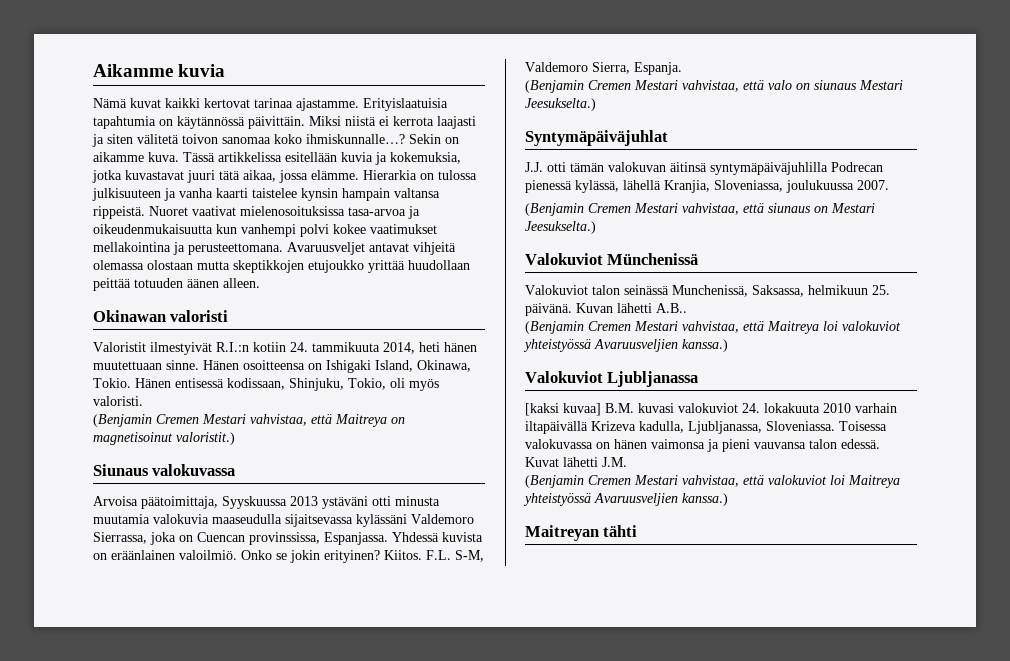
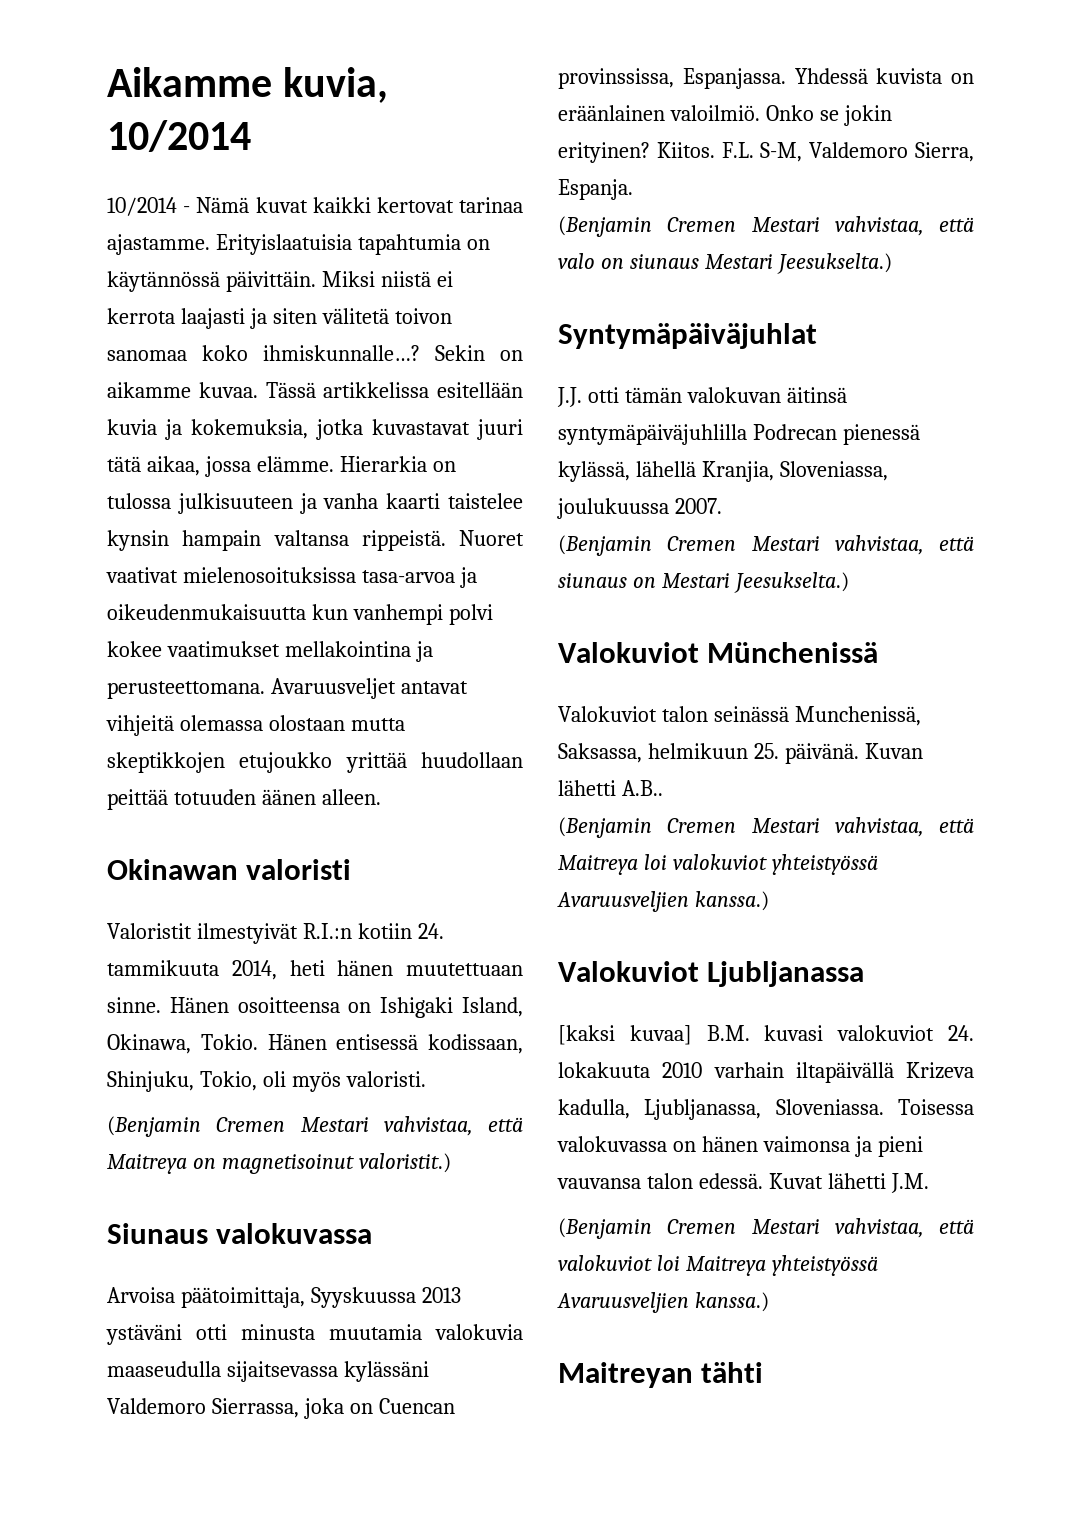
[178,64,226,77] kuvia // -> [283,67,389,103] [107,120,251,152] [107,197,191,216] kuvia, 10/2014 // 10/2014 -
[148,152,179,162] kuva. -> [198,382,258,398] kuvaa.

